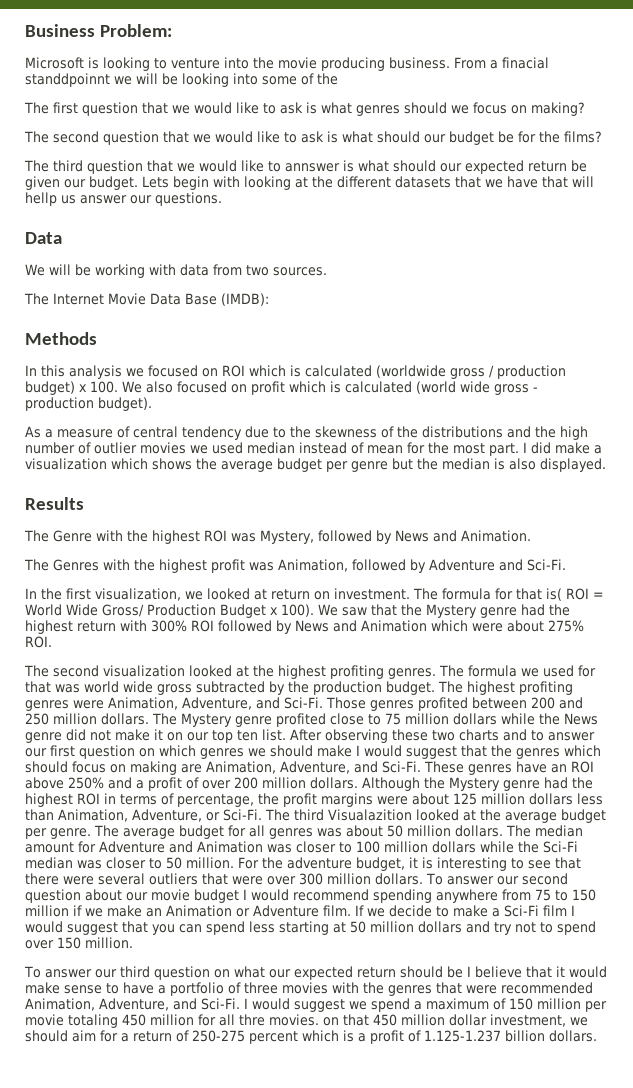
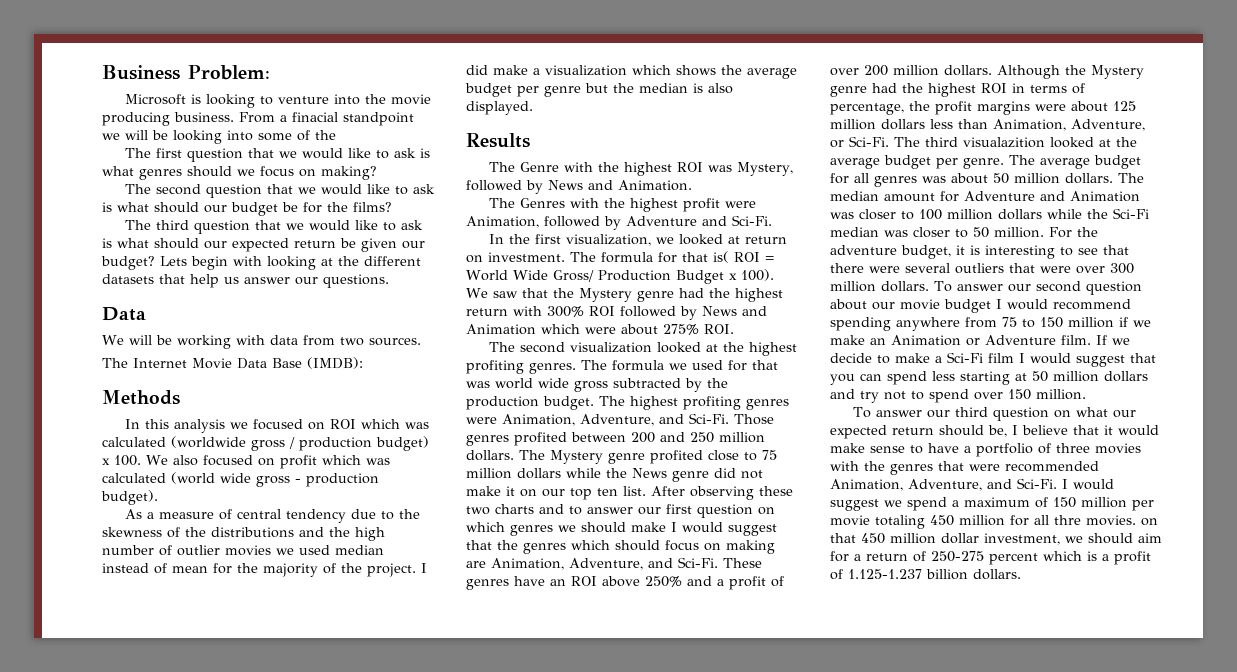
[25,73,110,87] standdpoinnt -> [343,112,414,126] standpoint
[285,163,340,172] annswer -> [400,220,423,230] ask
[89,176,138,190] budget. -> [101,256,155,270] budget?
[485,176,594,188] [25,192,57,206] we have that will hellp -> [190,274,219,288] help
[290,365,301,377] is -> [404,422,429,429] was
[330,381,341,393] is -> [365,458,390,465] was
[453,443,519,456] most part. -> [263,563,416,577] majority of the project.
[249,562,274,571] was -> [724,201,756,208] were
[327,809,412,821] Visualazition -> [963,137,1045,148] visualazition
[446,966,463,978] be -> [988,425,1007,437] be,

